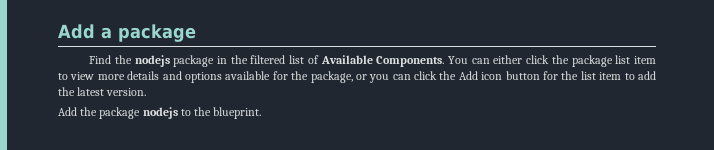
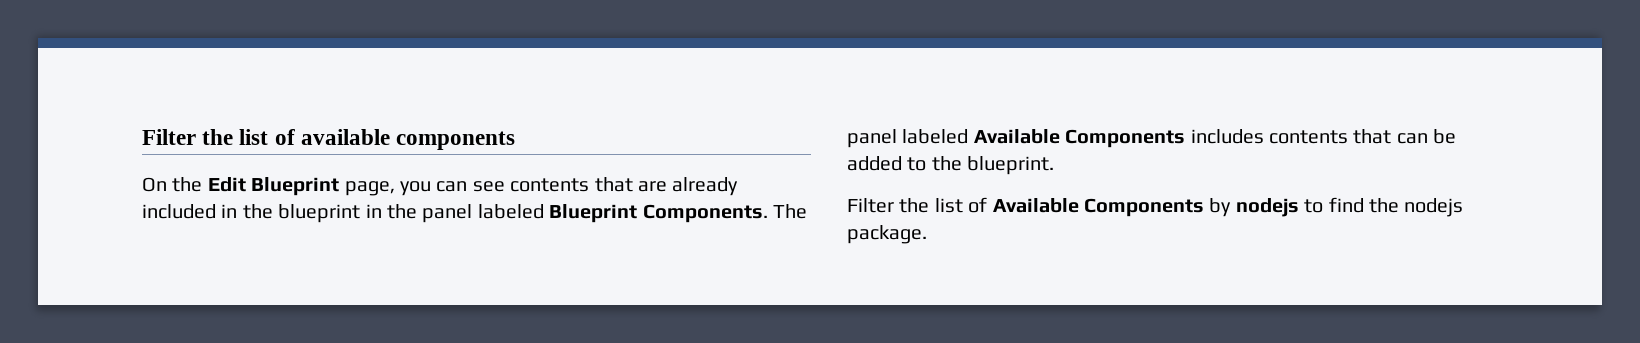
[58,24,196,42] [89,55,657,67] [58,71,656,83] [58,87,147,96] [58,107,262,119] Add a package // Find the nodejs package in the filtered list of Available Components. You can either click the package list item to view more details and options available for the package, or you can click the Add icon button for the list item to add the latest version. // Add the package nodejs to the blueprint. -> [142,129,516,150] [142,177,739,196] [142,204,807,223] [847,129,1457,148] [847,156,1055,175] [847,197,1464,217] [847,225,927,244] Filter the list of available components // On the Edit Blueprint page, you can see contents that are already included in the blueprint in the panel labeled Blueprint Components. The panel labeled Available Components includes contents that can be added to the blueprint. // Filter the list of Available Components by nodejs to find the nodejs package.

